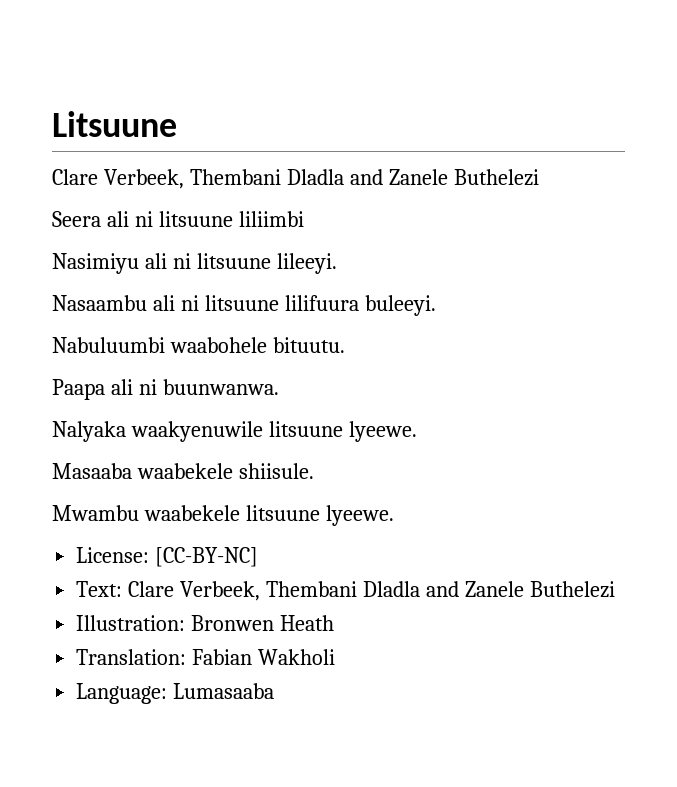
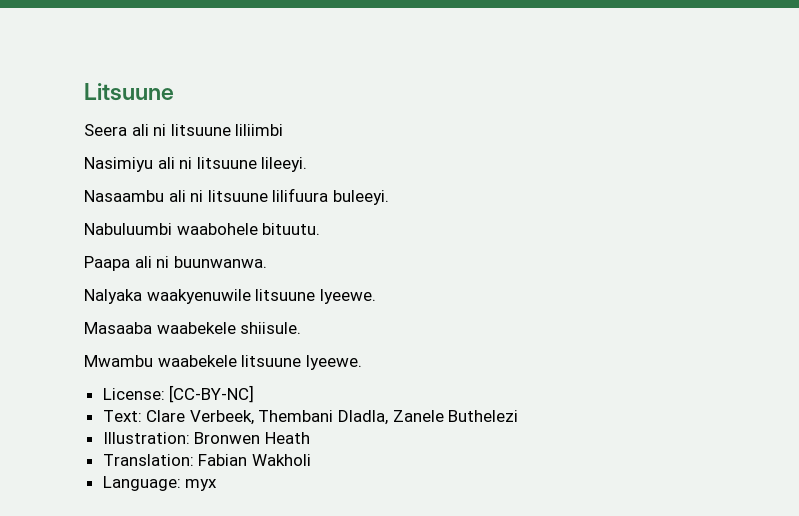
[52,169,539,189] // Clare Verbeek, Thembani Dladla and Zanele Buthelezi -> (174, 92) none
[362,581,459,597] Dladla and -> [338,410,389,425] Dladla,
[173,683,275,699] Lumasaaba -> [185,479,218,491] myx

